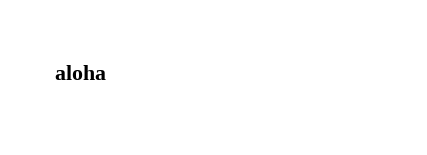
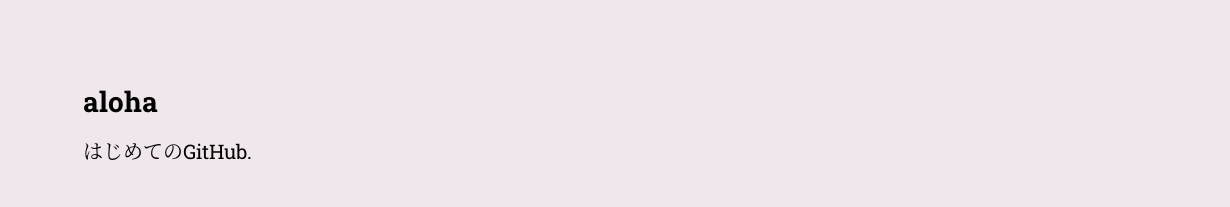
(106, 72) none -> [83,143,252,160] // はじめてのGitHub.

